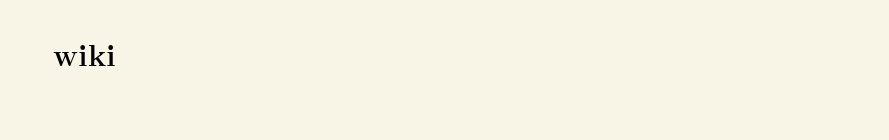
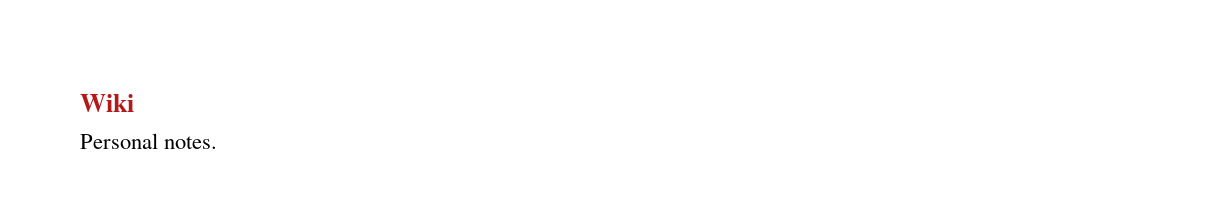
[53,45,116,66] wiki -> [80,94,134,112] [80,133,218,149] Wiki // Personal notes.

